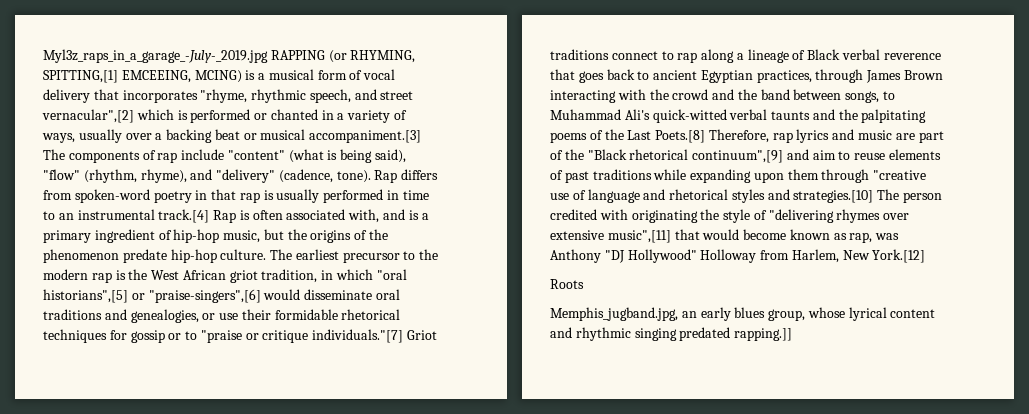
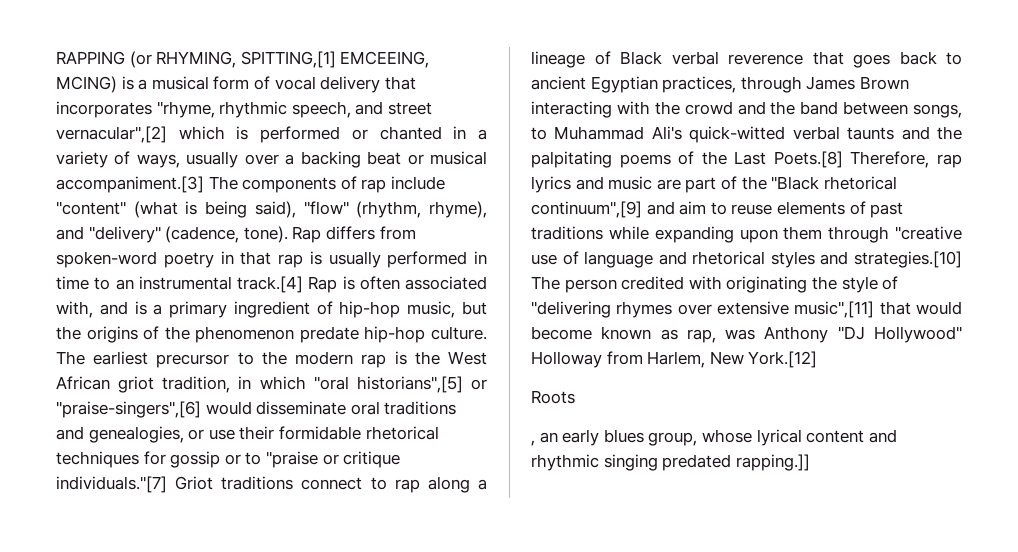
[43,49,268,63] Myl3z_raps_in_a_garage_-July-_2019.jpg -> (56, 58) none
[550,307,678,321] Memphis_jugband.jpg, -> [531,440,535,446] ,

